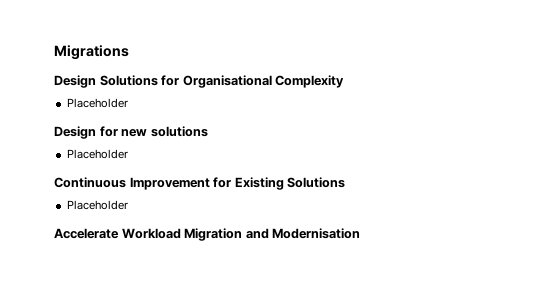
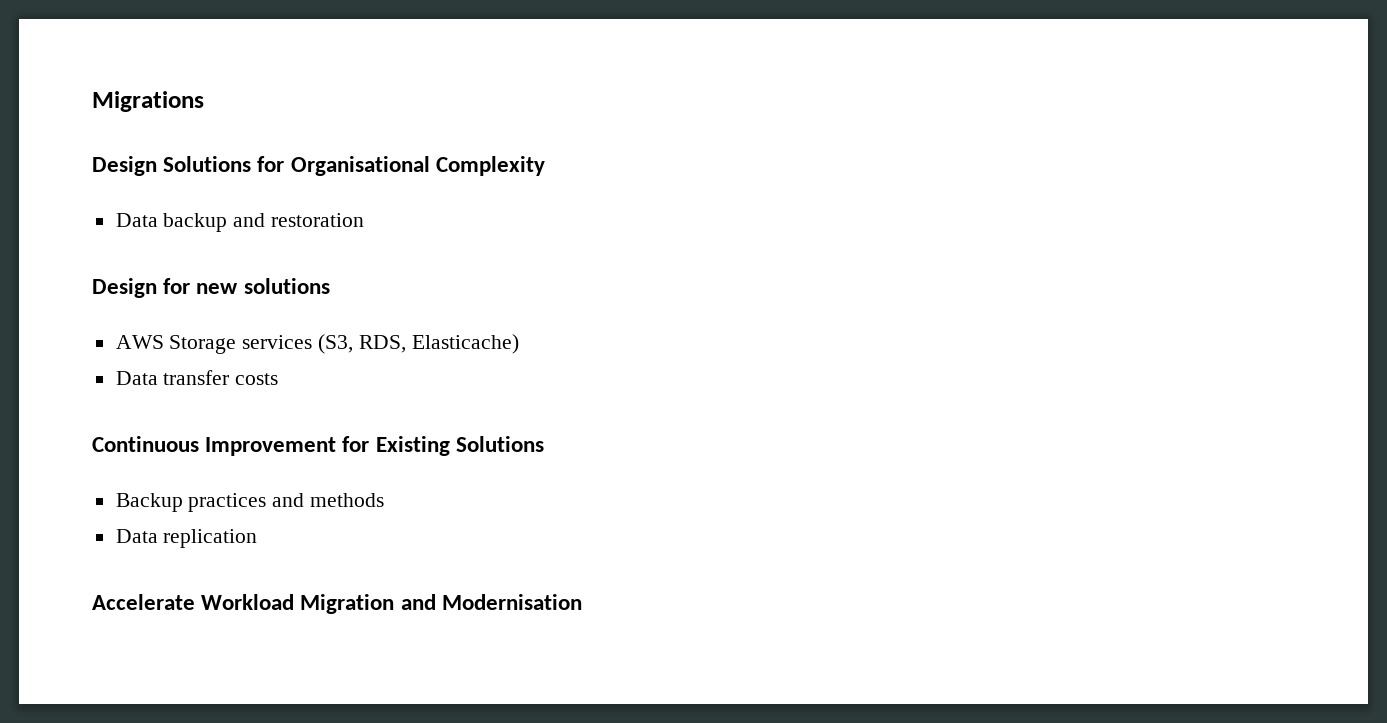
[66,98,128,108] Placeholder -> [115,213,365,232] Data backup and restoration
[66,149,128,159] Placeholder -> [115,334,519,354] [115,370,279,385] AWS Storage services (S3, RDS, Elasticache) // Data transfer costs
[66,200,128,210] Placeholder -> [115,493,385,512] [115,529,258,548] Backup practices and methods // Data replication

